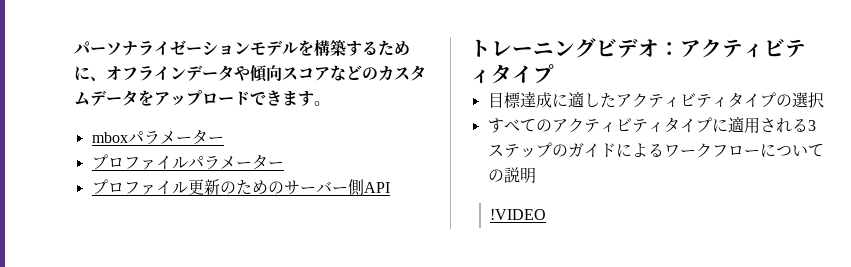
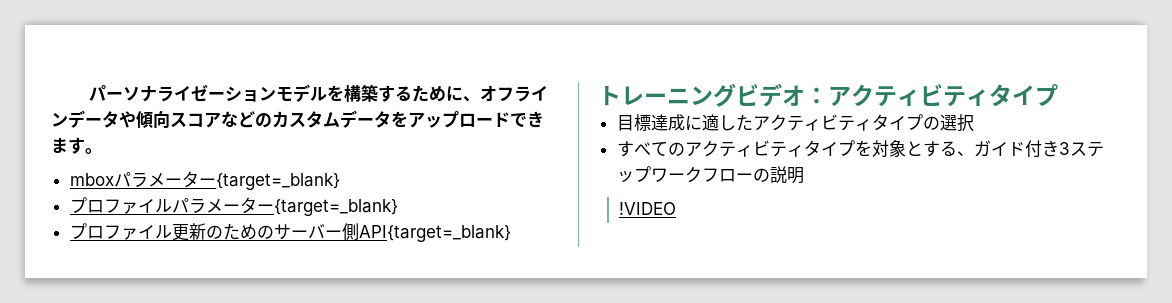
(224, 139) none -> [215,173,340,190] {target=_blank}
(284, 164) none -> [273,199,398,216] {target=_blank}
[363,182,390,193] API -> [358,225,511,242] API{target=_blank}
[711,116,816,134] [487,142,664,158] に適用される3ステップのガイドによる -> [854,140,1104,158] [616,166,651,183] を対象とする、ガイド付き3ステップ
[759,143,824,157] について -> (753, 177) none

